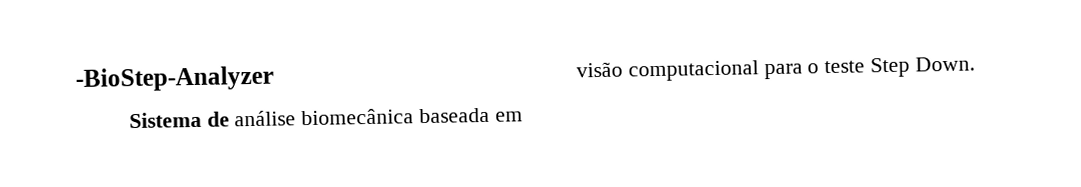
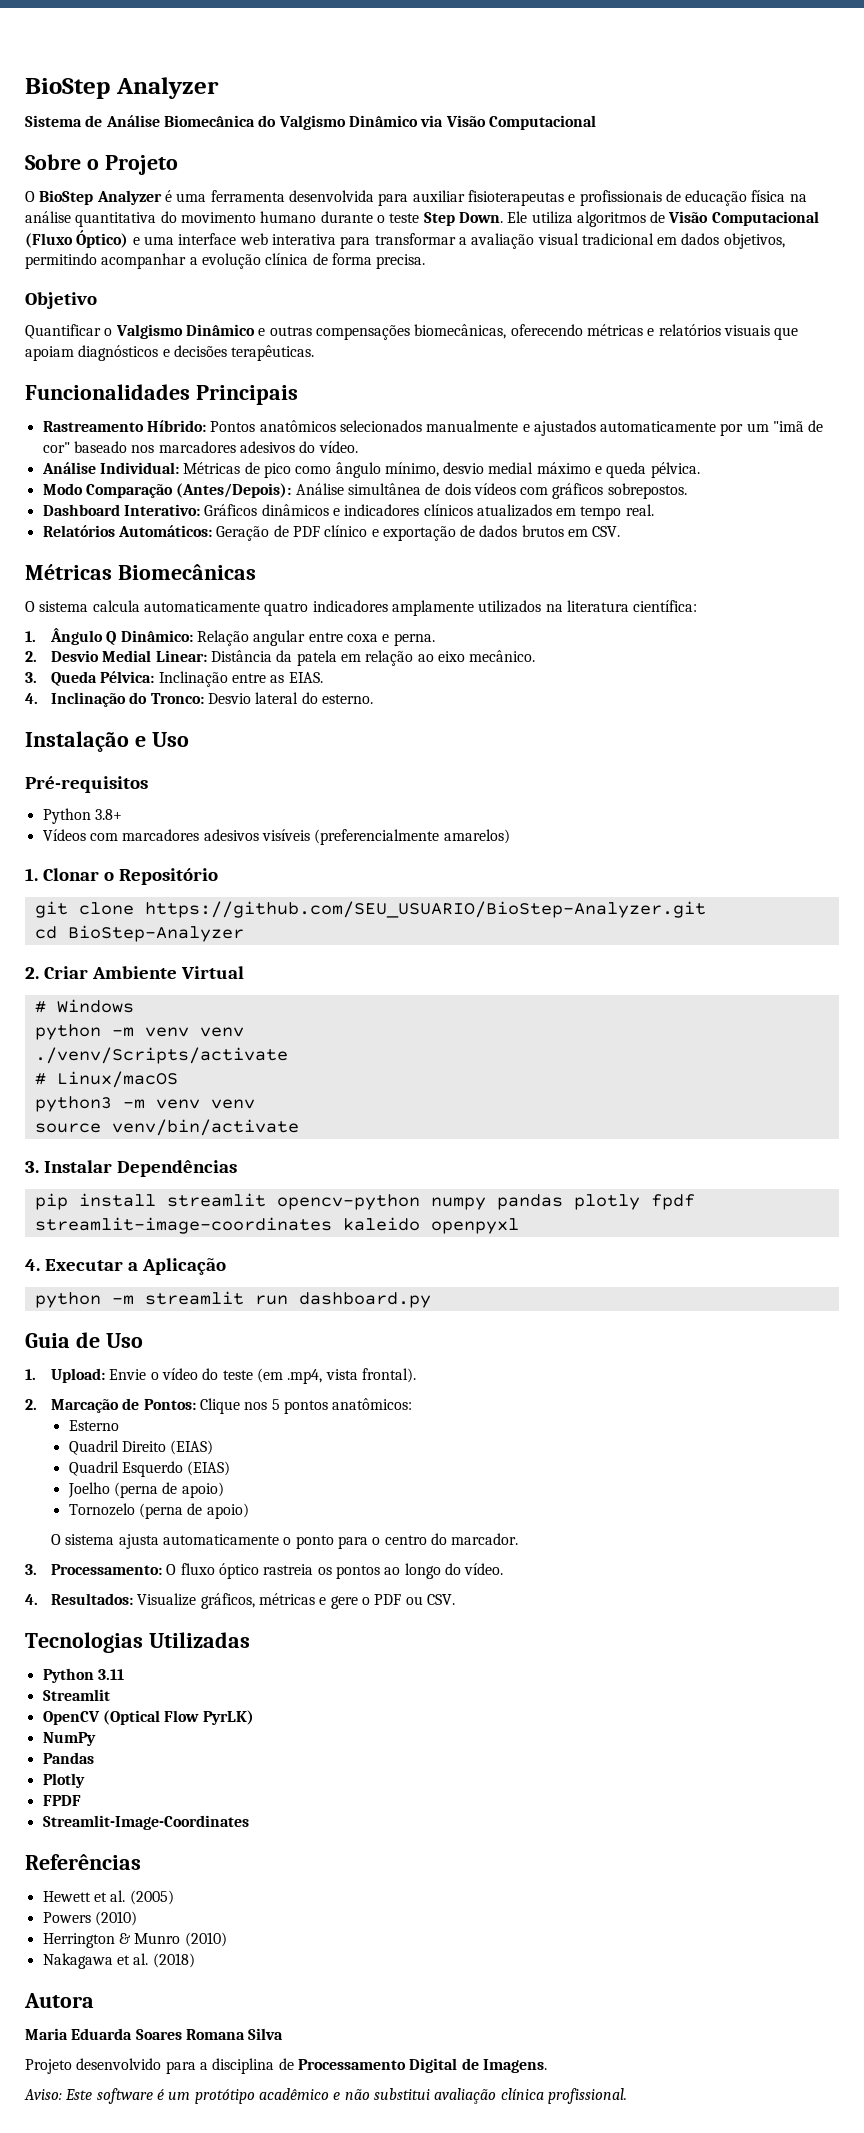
[75,65,274,93] -BioStep-Analyzer -> [25,77,219,99] BioStep Analyzer
[234,107,523,127] [576,56,975,82] análise biomecânica baseada em visão computacional para o teste Step Down. -> [105,115,596,130] [25,154,178,175] [25,190,807,206] [25,211,819,227] [25,230,785,249] [25,253,426,269] [25,292,97,309] [25,324,799,340] [25,345,315,361] [25,384,298,405] [42,420,824,436] [42,441,358,453] [41,462,700,478] [42,483,687,499] [42,504,654,520] [42,525,621,541] [25,564,256,580] [25,600,698,616] [25,628,435,646] [25,650,536,666] [25,671,323,687] [25,692,373,707] [25,731,189,752] [25,776,148,793] [42,808,122,824] [42,829,510,845] [25,868,218,885] [34,901,706,918] [34,925,244,942] [25,966,244,979] [34,999,134,1013] [34,1024,244,1040] [34,1047,288,1064] [34,1071,178,1088] [34,1096,255,1112] [34,1119,299,1136] [25,1160,237,1177] [34,1193,695,1210] [34,1217,519,1234] [25,1258,226,1275] [34,1291,431,1308] [25,1332,143,1348] [25,1368,416,1384] [25,1398,413,1414] [68,1420,119,1431] [68,1440,214,1455] [68,1461,231,1477] [67,1482,224,1498] [68,1503,249,1519] [51,1533,519,1549] [25,1563,504,1579] [25,1593,455,1609] [25,1632,250,1653] [42,1668,124,1683] [42,1689,110,1701] [42,1710,254,1725] [42,1732,96,1746] [42,1752,94,1764] [42,1773,85,1788] [42,1795,81,1806] [42,1815,249,1830] [25,1854,141,1870] [42,1890,174,1905] [42,1911,137,1926] [42,1932,227,1948] [42,1953,195,1969] [24,1993,94,2008] [25,2028,284,2040] [25,2058,547,2074] [24,2088,627,2104] Análise Biomecânica do Valgismo Dinâmico via Visão Computacional // Sobre o Projeto // O BioStep Analyzer é uma ferramenta desenvolvida para auxiliar fisioterapeutas e profissionais de educação física na análise quantitativa do movimento humano durante o teste Step Down. Ele utiliza algoritmos de Visão Computacional (Fluxo Óptico) e uma interface web interativa para transformar a avaliação visual tradicional em dados objetivos, permitindo acompanhar a evolução clínica de forma precisa. // Objetivo // Quantificar o Valgismo Dinâmico e outras compensações biomecânicas, oferecendo métricas e relatórios visuais que apoiam diagnósticos e decisões terapêuticas. // Funcionalidades Principais // Rastreamento Híbrido: Pontos anatômicos selecionados manualmente e ajustados automaticamente por um "imã de cor" baseado nos marcadores adesivos do vídeo. // Análise Individual: Métricas de pico como ângulo mínimo, desvio medial máximo e queda pélvica. // Modo Comparação (Antes/Depois): Análise simultânea de dois vídeos com gráficos sobrepostos. // Dashboard Interativo: Gráficos dinâmicos e indicadores clínicos atualizados em tempo real. // Relatórios Automáticos: Geração de PDF clínico e exportação de dados brutos em CSV. // Métricas Biomecânicas // O sistema calcula automaticamente quatro indicadores amplamente utilizados na literatura científica: // 1. Ângulo Q Dinâmico: Relação angular entre coxa e perna. // 2. Desvio Medial Linear: Distância da patela em relação ao eixo mecânico. // 3. Queda Pélvica: Inclinação entre as EIAS. // 4. Inclinação do Tronco: Desvio lateral do esterno. // Instalação e Uso // Pré-requisitos // Python 3.8+ // Vídeos com marcadores adesivos visíveis (preferencialmente amarelos) // 1. Clonar o Repositório // git clone https://github.com/SEU_USUARIO/BioStep-Analyzer.git // cd BioStep-Analyzer // 2. Criar Ambiente Virtual // # Windows // python -m venv venv // ./venv/Scripts/activate // # Linux/macOS // python3 -m venv venv // source venv/bin/activate // 3. Instalar Dependências // pip install streamlit opencv-python numpy pandas plotly fpdf streamlit-image-coordinates kaleido openpyxl // 4. Executar a Aplicação // python -m streamlit run dashboard.py // Guia de Uso // 1. Upload: Envie o vídeo do teste (em .mp4, vista frontal). // 2. Marcação de Pontos: Clique nos 5 pontos anatômicos: // Esterno // Quadril Direito (EIAS) // Quadril Esquerdo (EIAS) // Joelho (perna de apoio) // Tornozelo (perna de apoio) // O sistema ajusta automaticamente o ponto para o centro do marcador. // 3. Processamento: O fluxo óptico rastreia os pontos ao longo do vídeo. // 4. Resultados: Visualize gráficos, métricas e gere o PDF ou CSV. // Tecnologias Utilizadas // Python 3.11 // Streamlit // OpenCV (Optical Flow PyrLK) // NumPy // Pandas // Plotly // FPDF // Streamlit-Image-Coordinates // Referências // Hewett et al. (2005) // Powers (2010) // Herrington & Munro (2010) // Nakagawa et al. (2018) // Autora // Maria Eduarda Soares Romana Silva // Projeto desenvolvido para a disciplina de Processamento Digital de Imagens. // Aviso: Este software é um protótipo acadêmico e não substitui avaliação clínica profissional.

